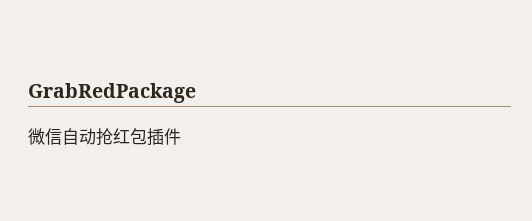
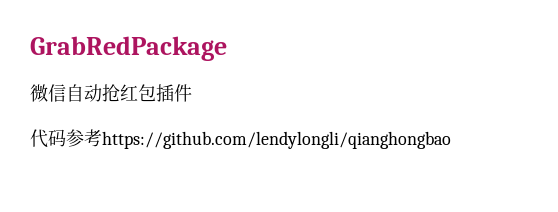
(181, 136) none -> [30,129,451,149] // 代码参考https://github.com/lendylongli/qianghongbao

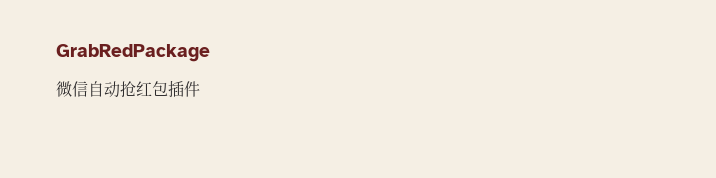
[30,129,451,149] // 代码参考https://github.com/lendylongli/qianghongbao -> (200, 89) none

